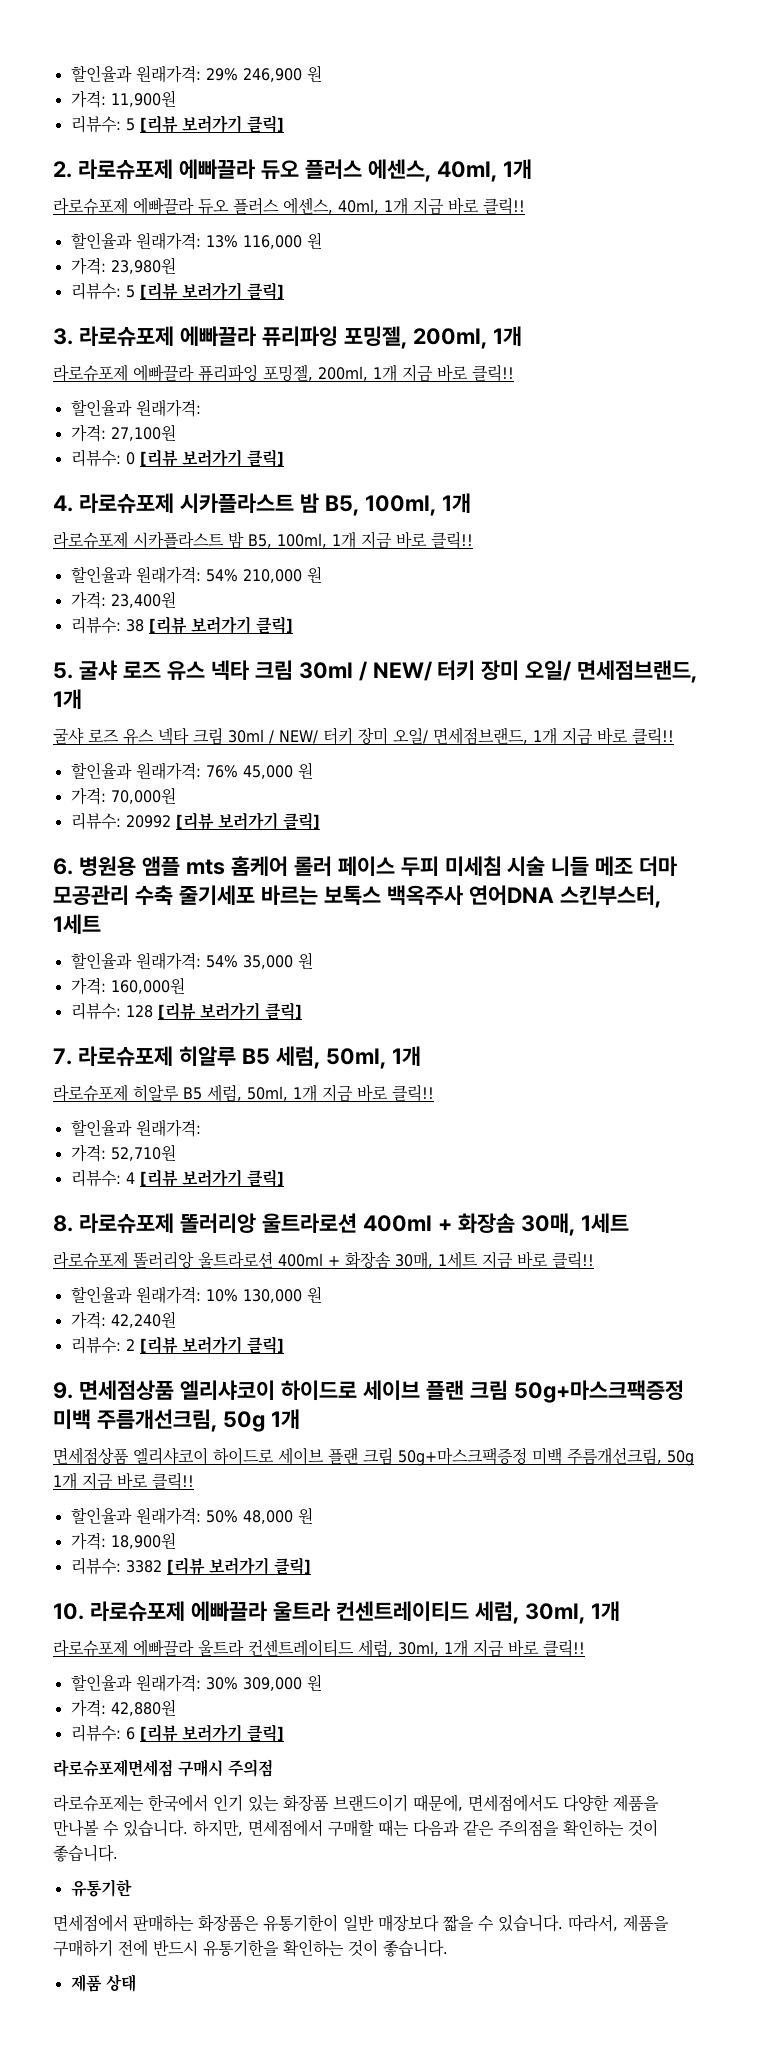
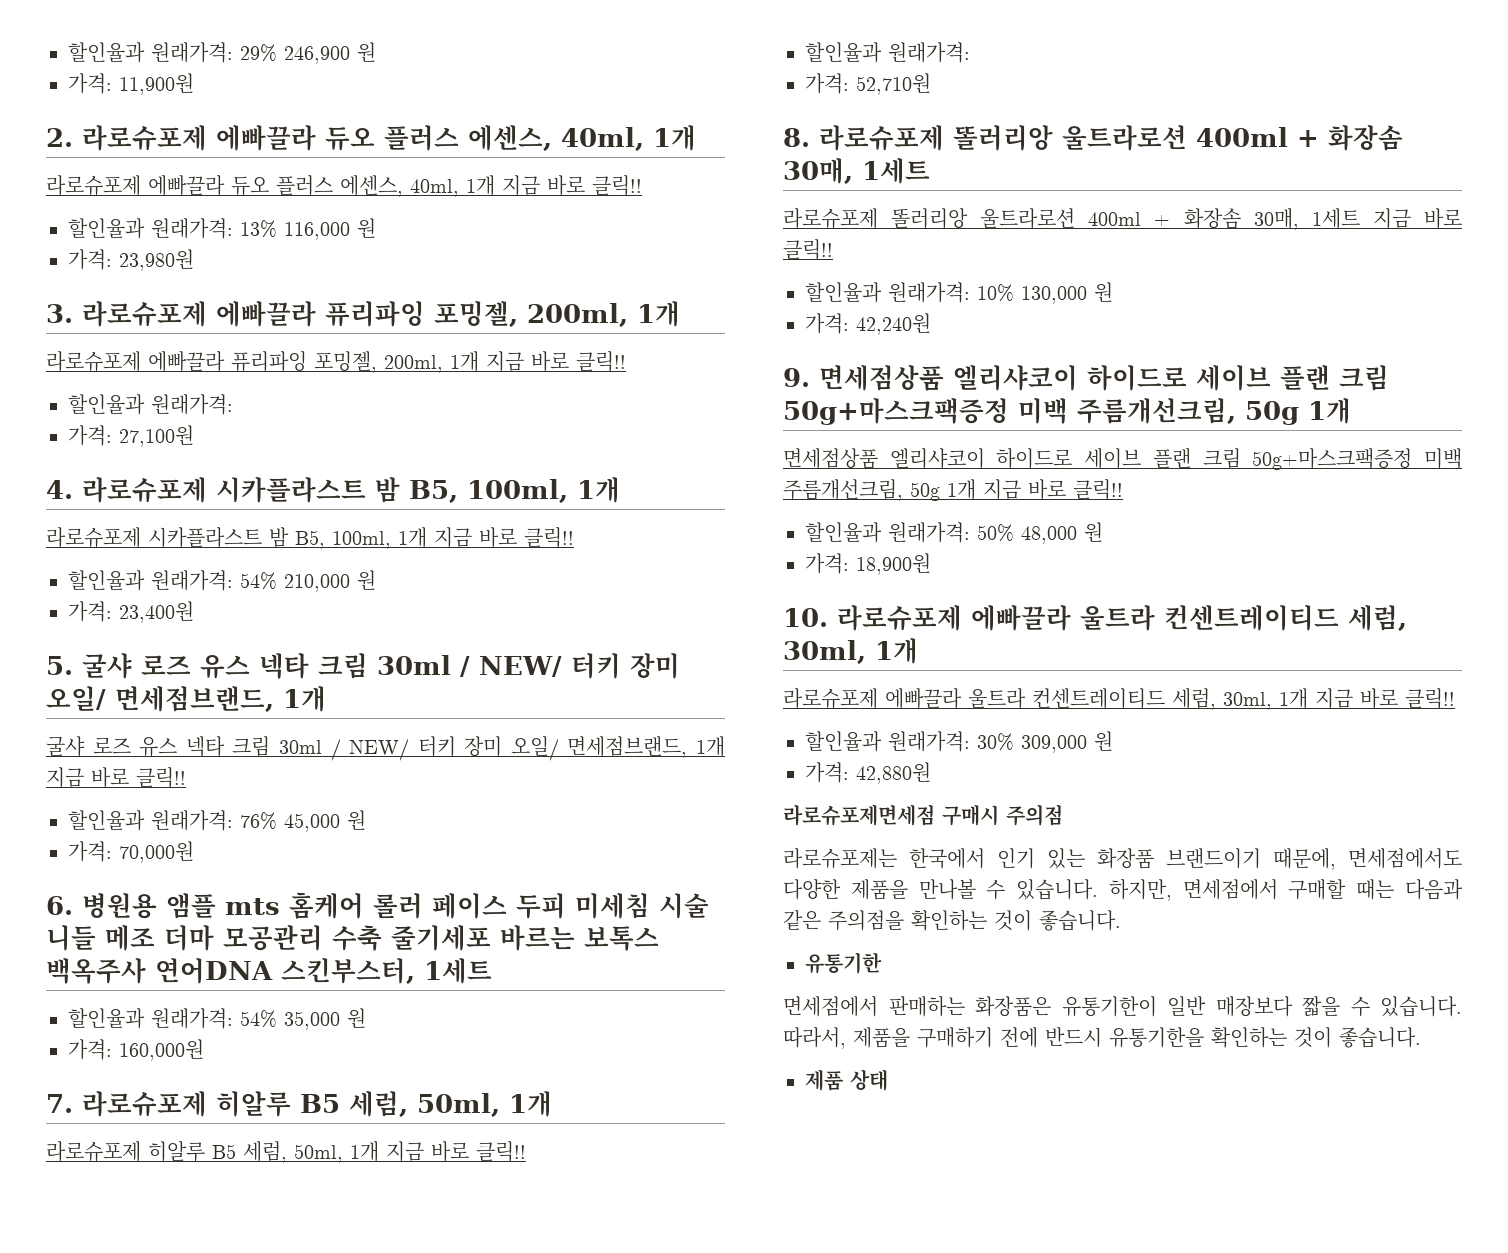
[70,115,284,133] // 리뷰수: 5 [리뷰 보러가기 클릭] -> (194, 84) none
[70,282,284,300] // 리뷰수: 5 [리뷰 보러가기 클릭] -> (194, 260) none
[70,449,284,467] // 리뷰수: 0 [리뷰 보러가기 클릭] -> (194, 436) none
[70,616,293,634] // 리뷰수: 38 [리뷰 보러가기 클릭] -> (194, 612) none
[70,812,320,830] // 리뷰수: 20992 [리뷰 보러가기 클릭] -> (194, 852) none
[70,1002,302,1020] // 리뷰수: 128 [리뷰 보러가기 클릭] -> (204, 1050) none
[70,1169,284,1187] // 리뷰수: 4 [리뷰 보러가기 클릭] -> (931, 84) none
[70,1336,284,1354] // 리뷰수: 2 [리뷰 보러가기 클릭] -> (931, 324) none
[70,1557,311,1575] // 리뷰수: 3382 [리뷰 보러가기 클릭] -> (931, 564) none
[70,1724,284,1742] // 리뷰수: 6 [리뷰 보러가기 클릭] -> (931, 773) none

